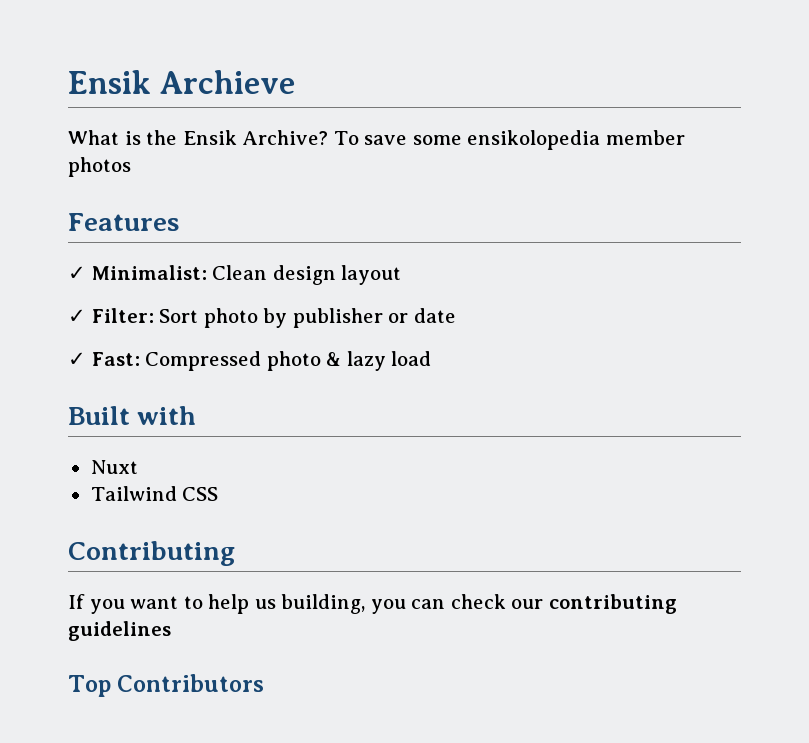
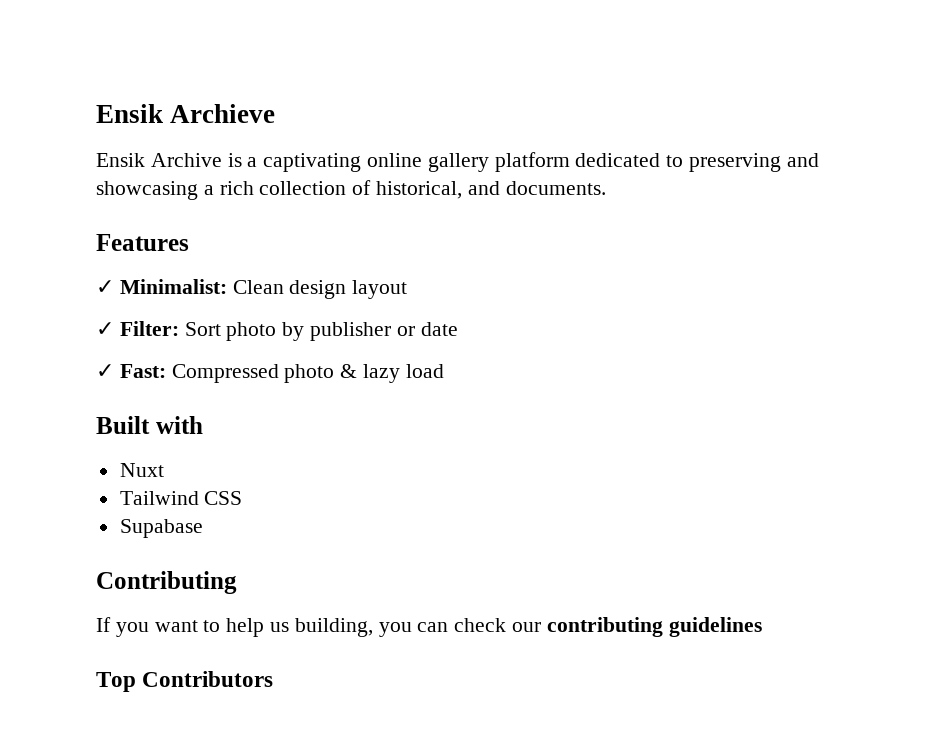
[68,130,685,150] [68,157,131,177] What is the Ensik Archive? To save some ensikolopedia member photos -> [96,152,819,172] [96,180,606,200] Ensik Archive is a captivating online gallery platform dedicated to preserving and showcasing a rich collection of historical, and documents.
(219, 494) none -> [119,519,203,538] // Supabase

